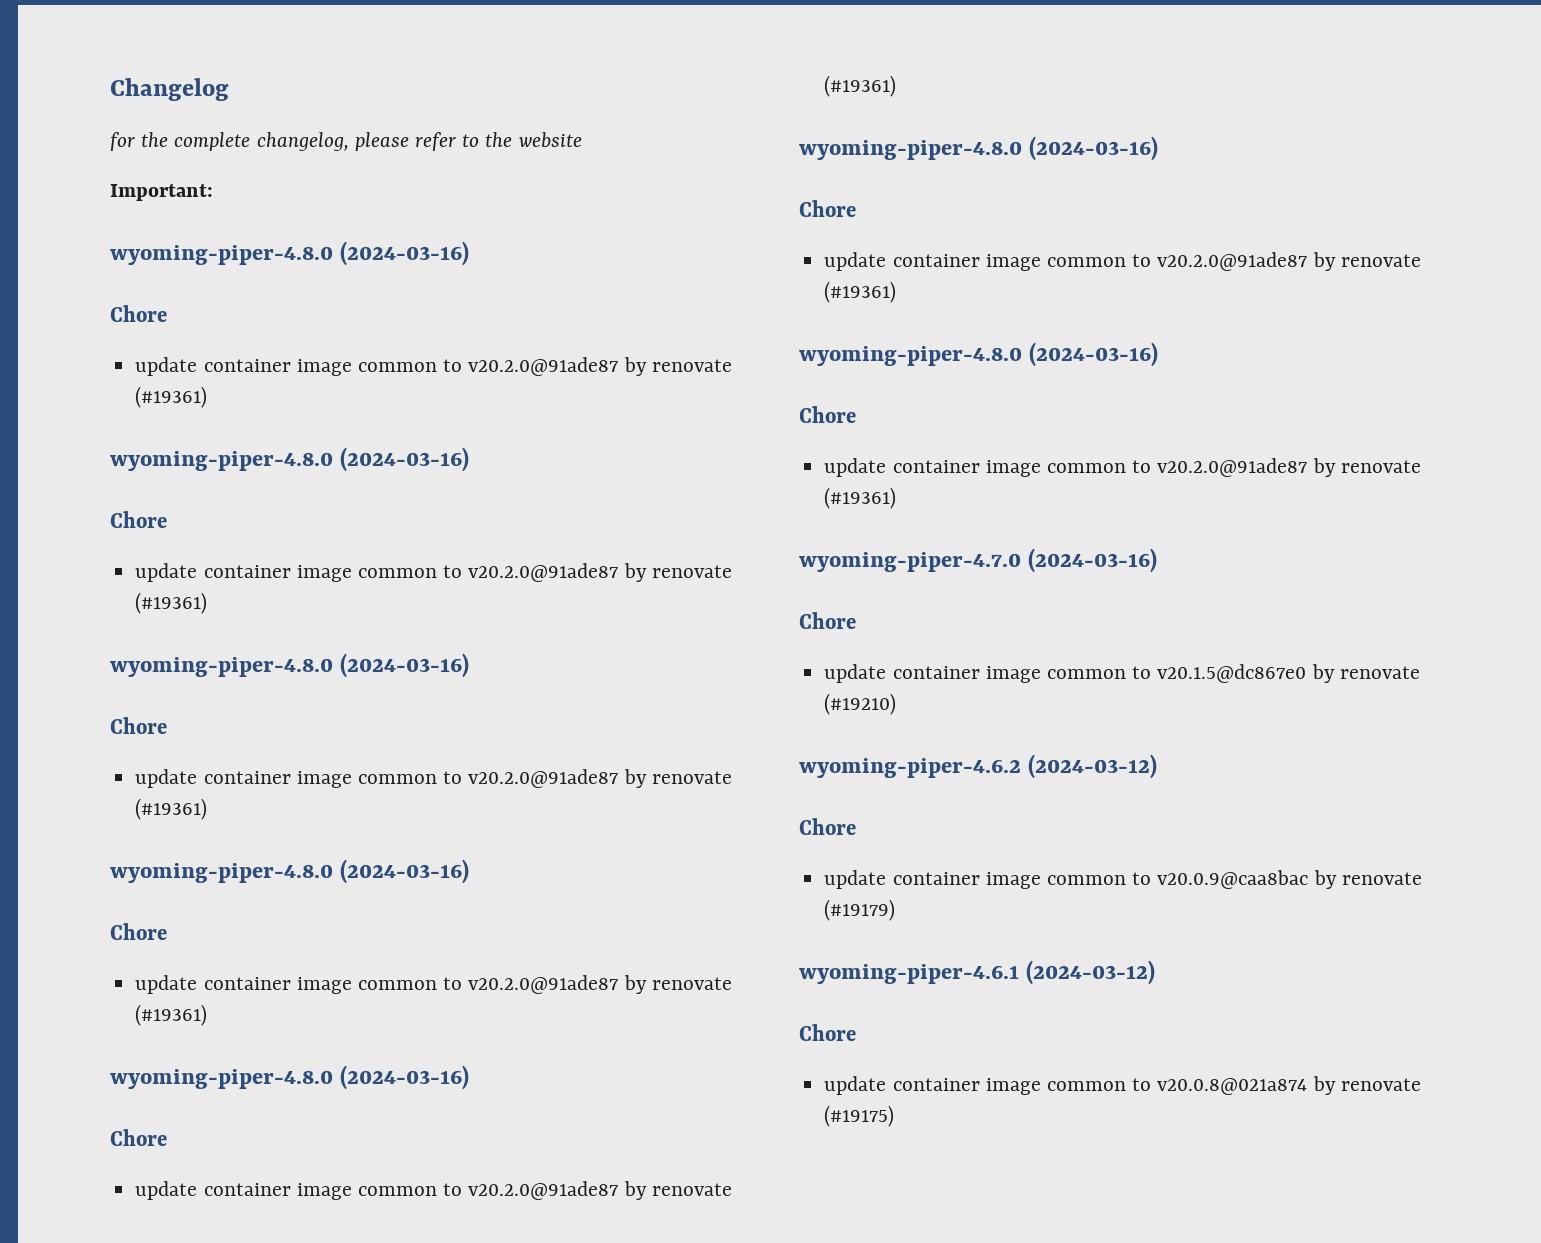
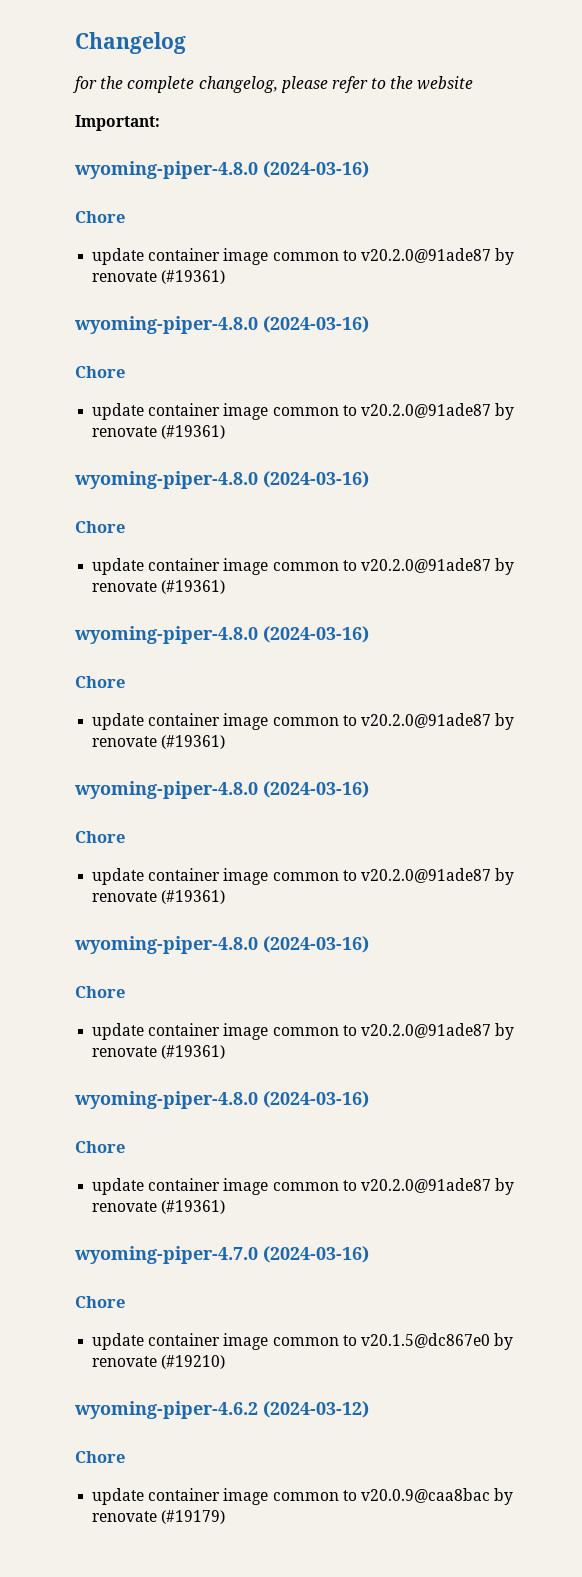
[799,960,1155,985] [799,1024,856,1041] [824,1076,1421,1095] [824,1105,895,1127] // wyoming-piper-4.6.1 (2024-03-12) // Chore // update container image common to v20.0.8@021a874 by renovate (#19175) -> (226, 1517) none

